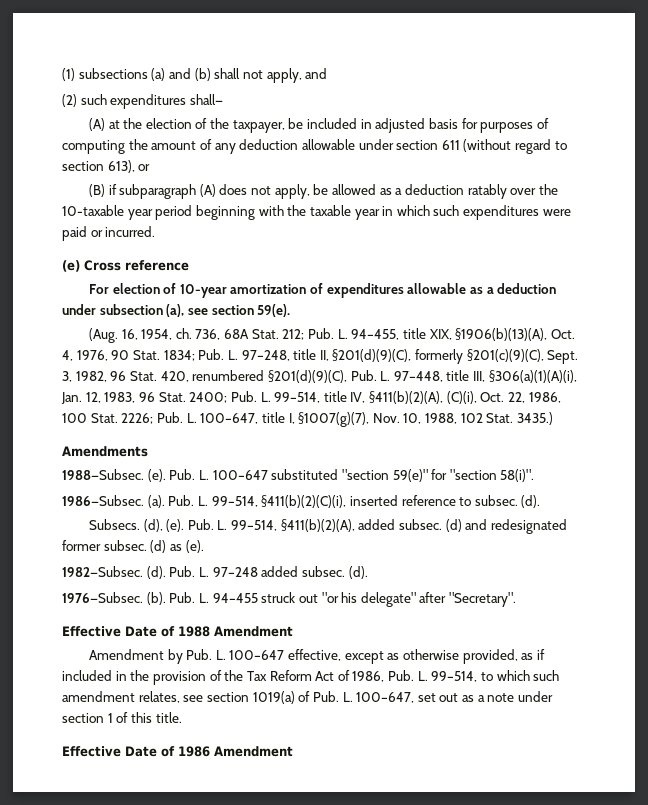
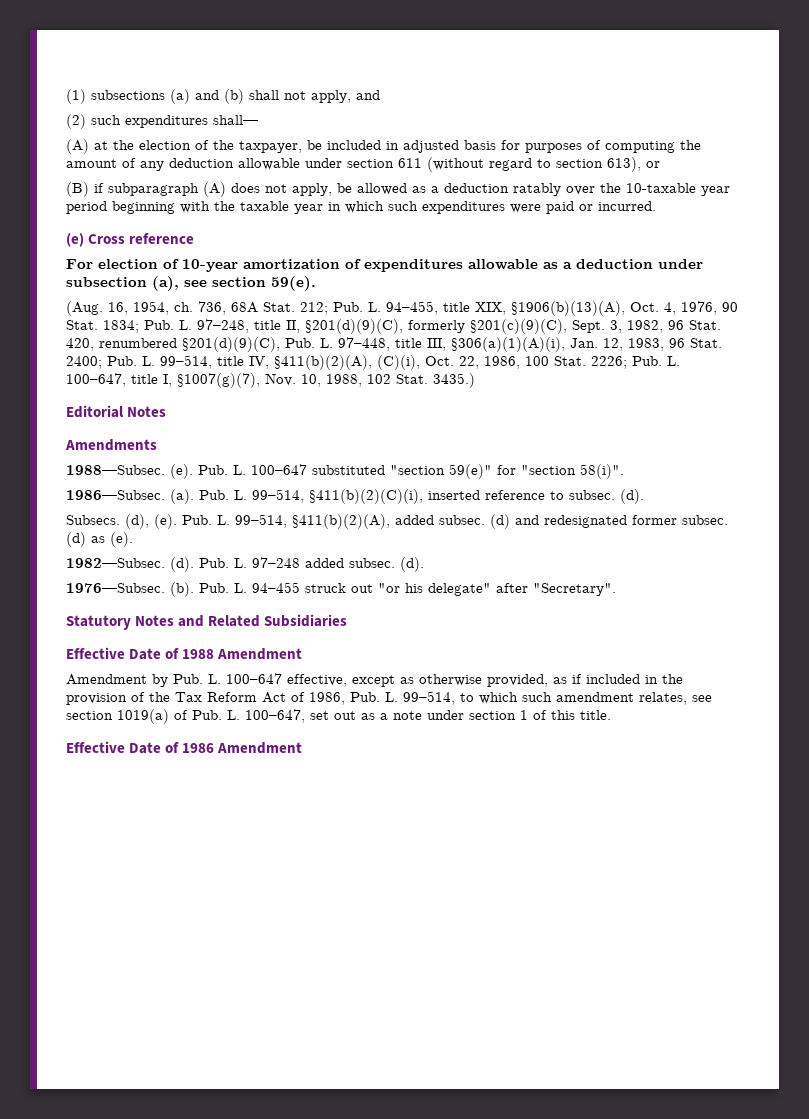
(554, 418) none -> [66,405,167,418] // Editorial Notes
(517, 599) none -> [66,614,348,630] // Statutory Notes and Related Subsidiaries

